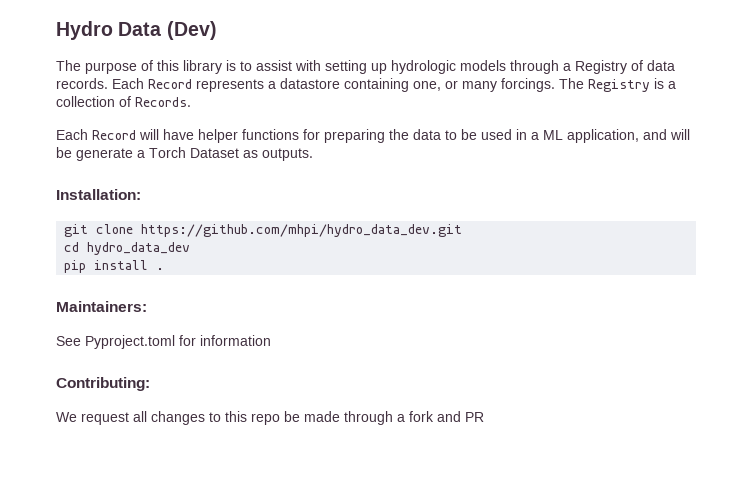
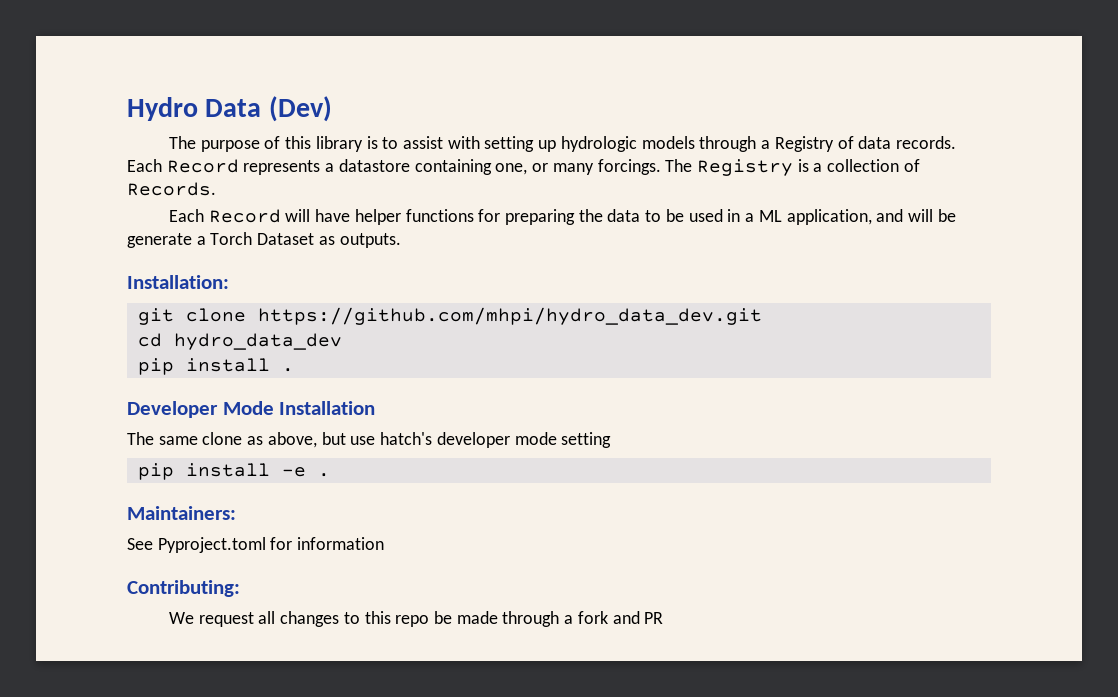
(165, 269) none -> [127,401,376,418] [127,432,612,448] [137,463,330,480] // Developer Mode Installation // The same clone as above, but use hatch's developer mode setting // pip install -e .

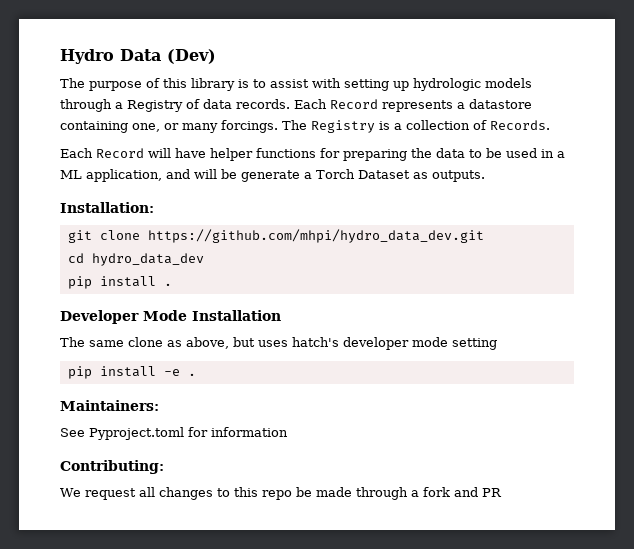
[350,436,376,445] use -> [258,340,288,347] uses

